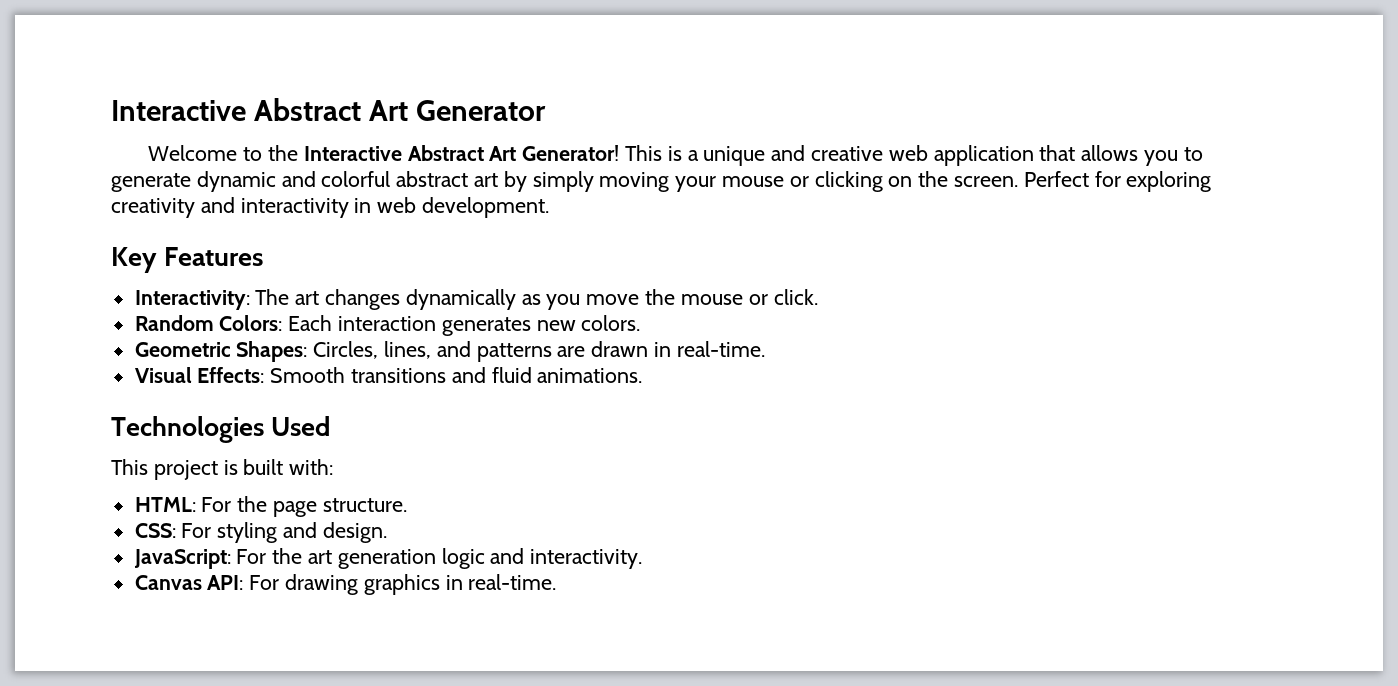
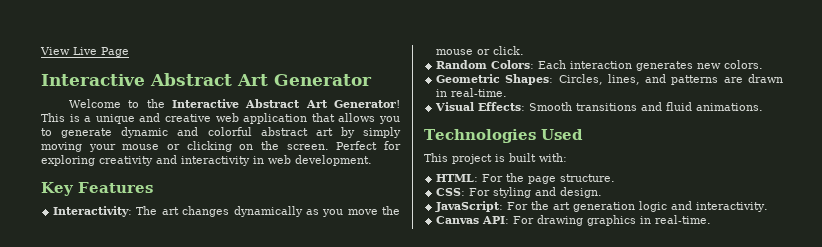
(111, 110) none -> [40,47,129,57] View Live Page //

